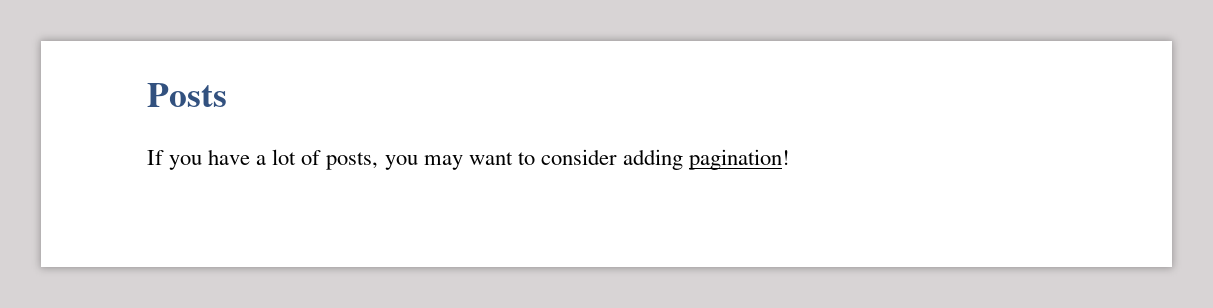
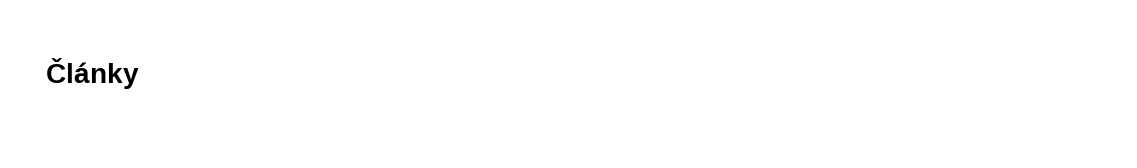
[147,83,227,107] [147,149,790,170] Posts // If you have a lot of posts, you may want to consider adding pagination! -> [46,58,139,89] Články

